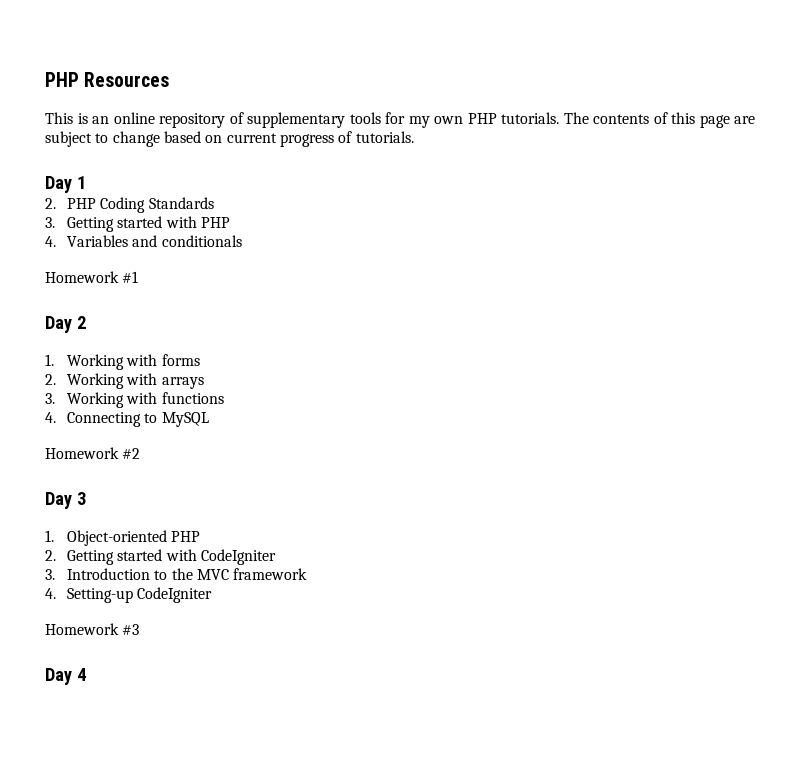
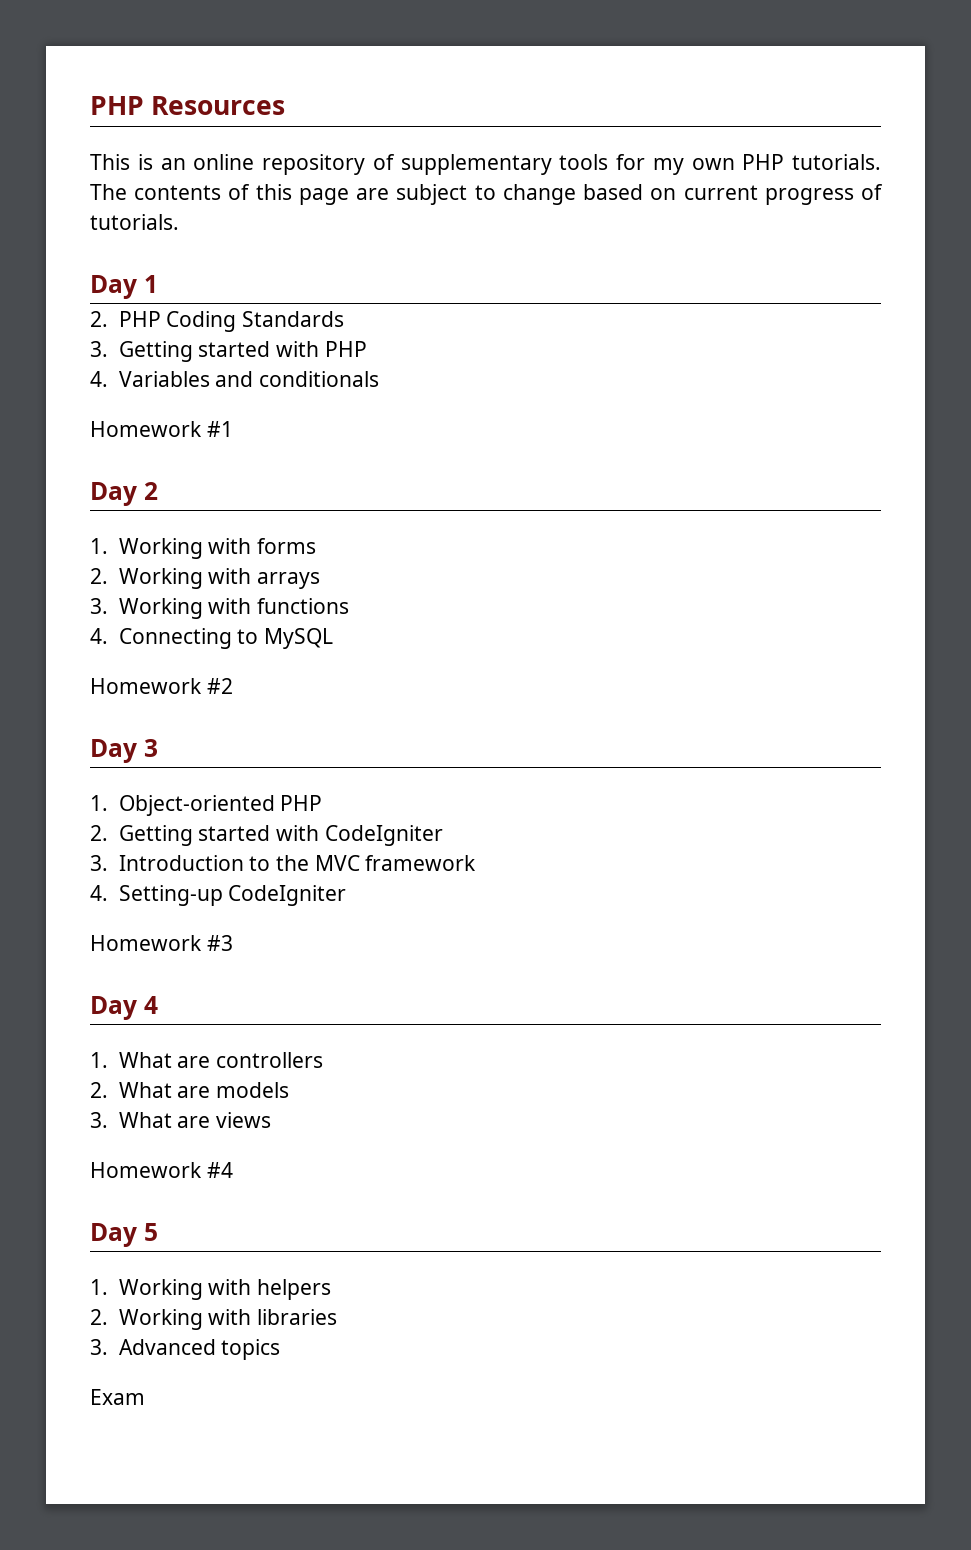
(86, 674) none -> [90,1052,323,1068] [90,1082,289,1098] [90,1112,271,1128] [90,1162,233,1178] [90,1223,158,1247] [90,1279,331,1300] [90,1309,337,1330] [90,1339,281,1360] [90,1389,145,1405] // 1. What are controllers // 2. What are models // 3. What are views // Homework #4 // Day 5 // 1. Working with helpers // 2. Working with libraries // 3. Advanced topics // Exam

